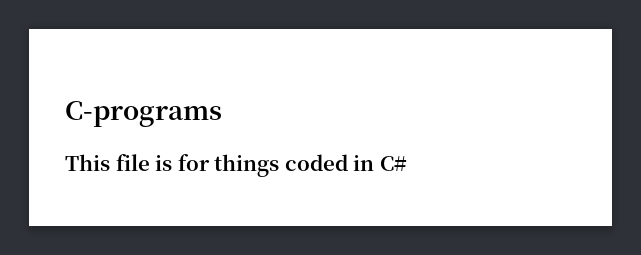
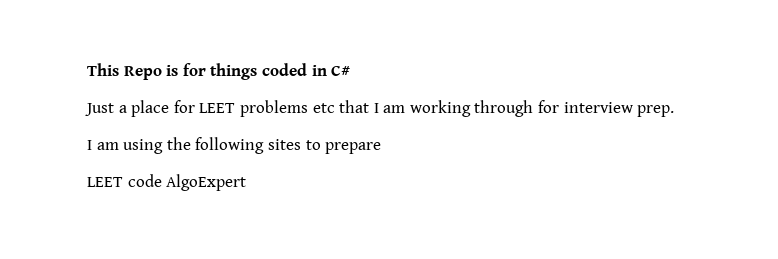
[65,101,222,127] [65,154,150,171] C-programs // This file -> [87,63,162,80] This Repo
(407, 163) none -> [85,100,675,117] [87,137,382,154] [87,174,247,191] // Just a place for LEET problems etc that I am working through for interview prep. // I am using the following sites to prepare // LEET code AlgoExpert

